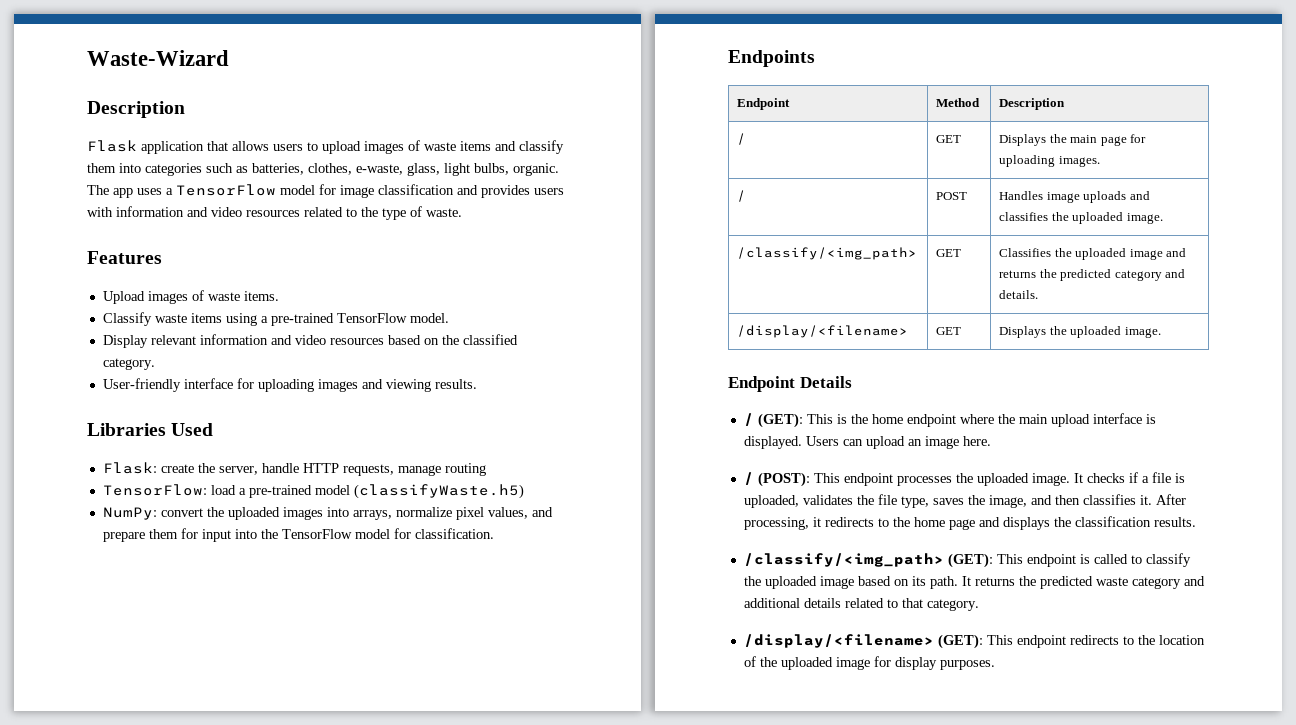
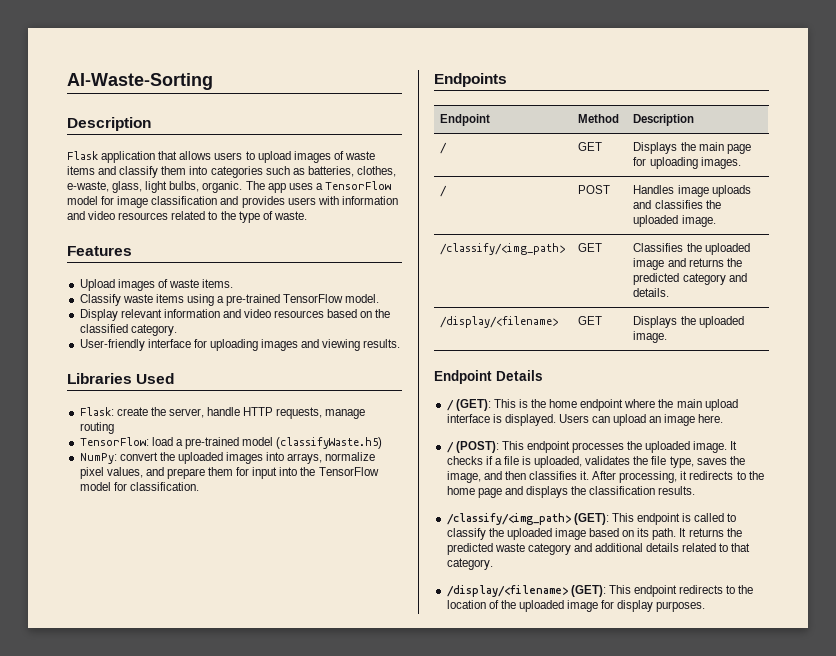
[87,50,229,66] Waste-Wizard -> [67,73,213,90] AI-Waste-Sorting

